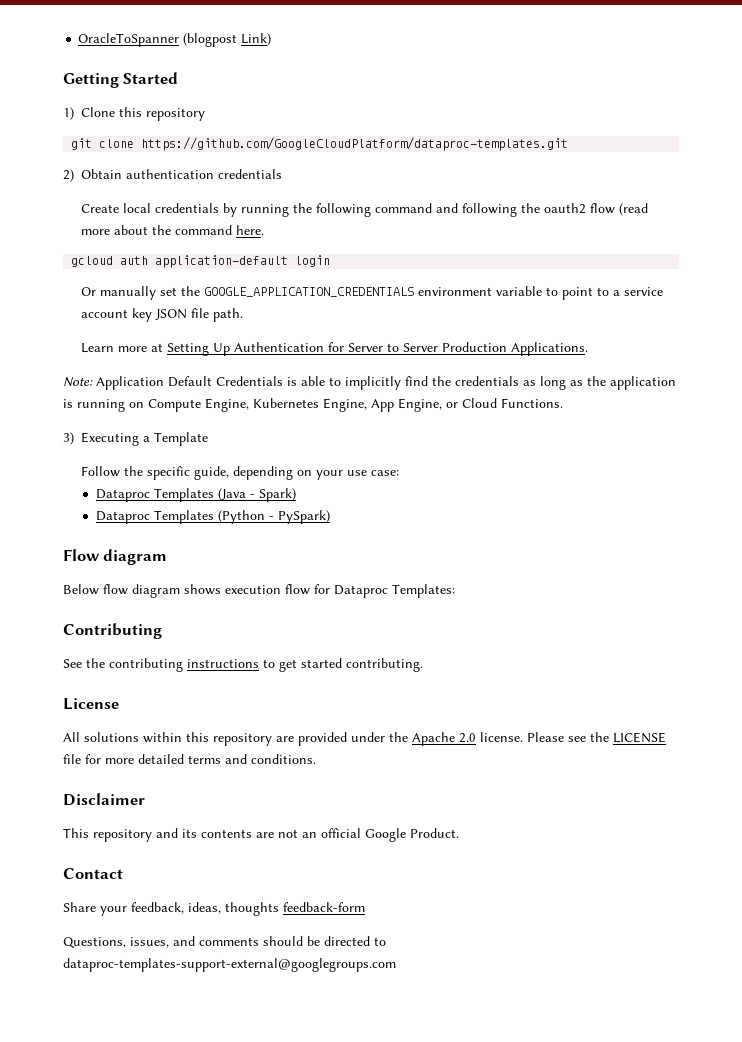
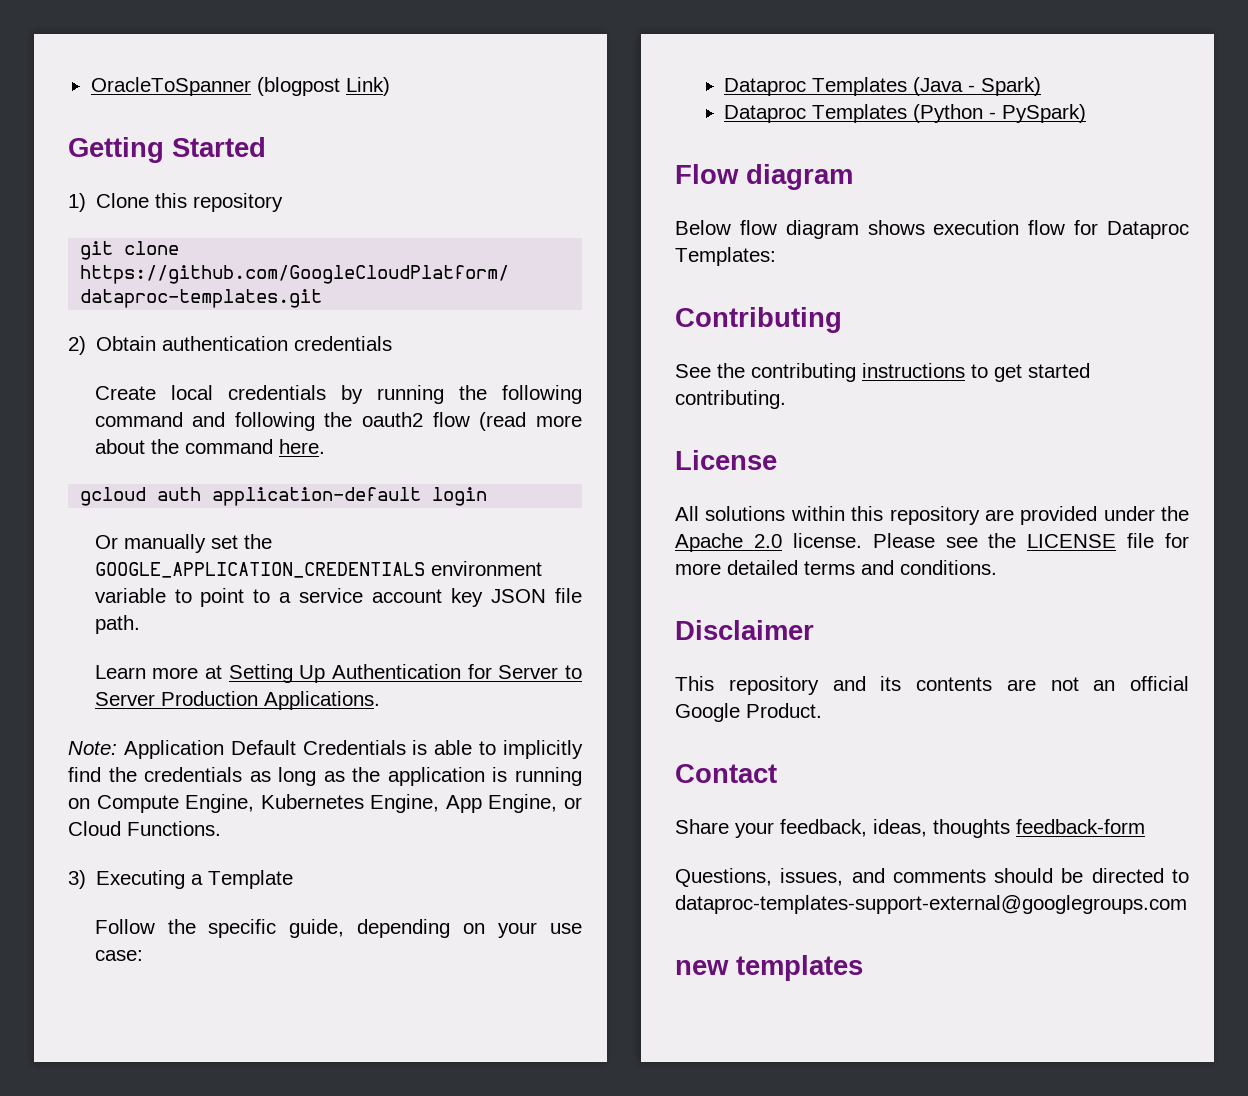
(396, 965) none -> [675,955,863,981] // new templates

